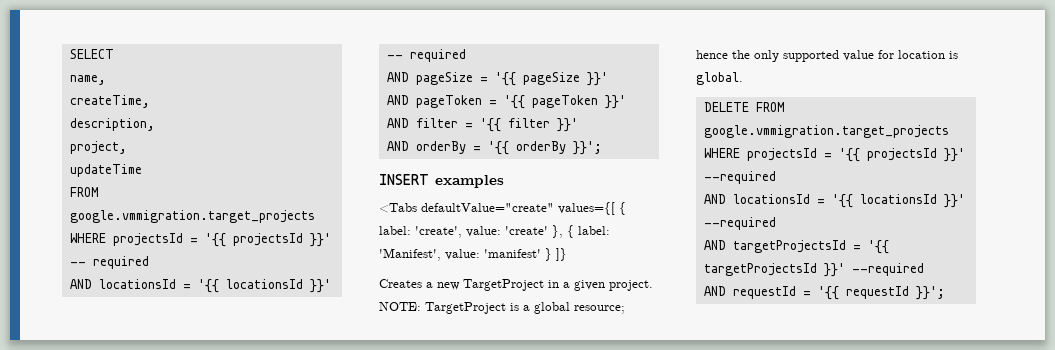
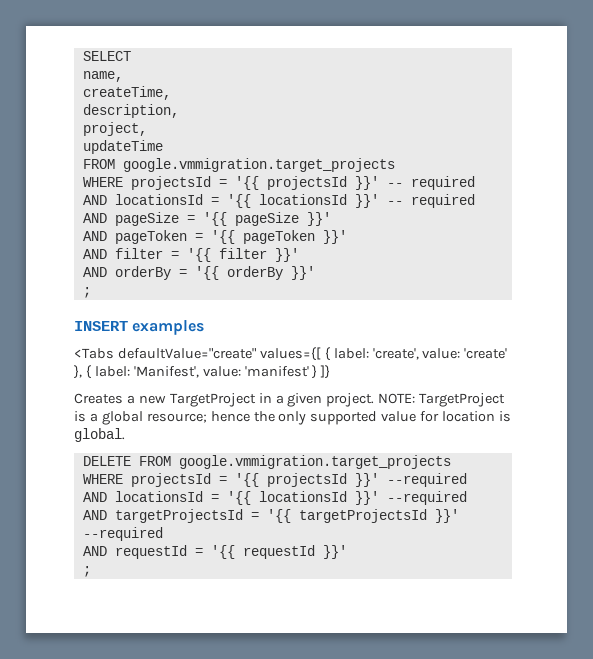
[572,141,602,155] }}'; -> [290,266,315,280] [82,287,91,298] }}' // ;
[915,286,945,300] }}'; -> [322,545,347,559] [82,566,91,577] }}' // ;

